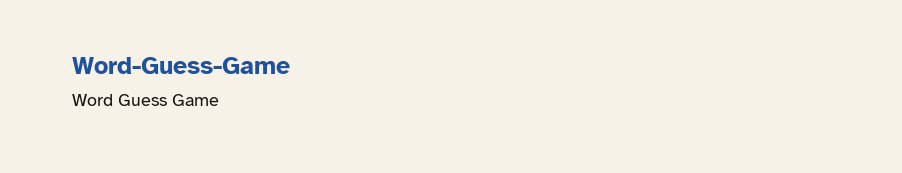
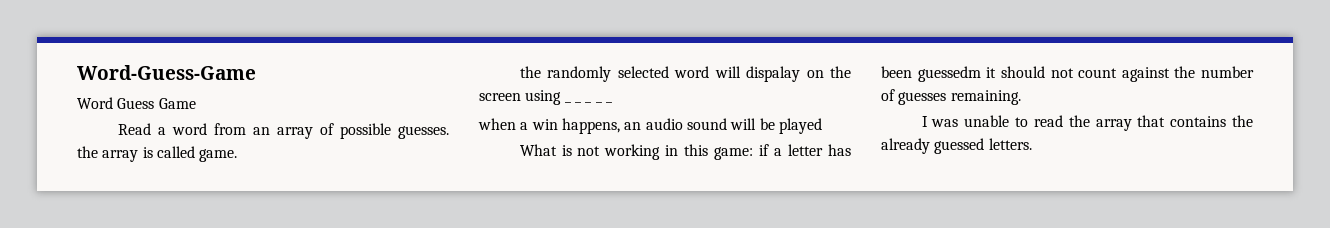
(219, 100) none -> [117,123,449,139] [77,146,238,162] [519,66,851,82] [479,90,612,105] [478,118,822,134] [519,144,851,160] [881,66,1254,82] [881,89,1021,105] [921,115,1253,131] [881,138,1032,154] // Read a word from an array of possible guesses. the array is called game. // the randomly selected word will dispalay on the screen using _ _ _ _ _ // when a win happens, an audio sound will be played // What is not working in this game: if a letter has been guessedm it should not count against the number of guesses remaining. // I was unable to read the array that contains the already guessed letters.

